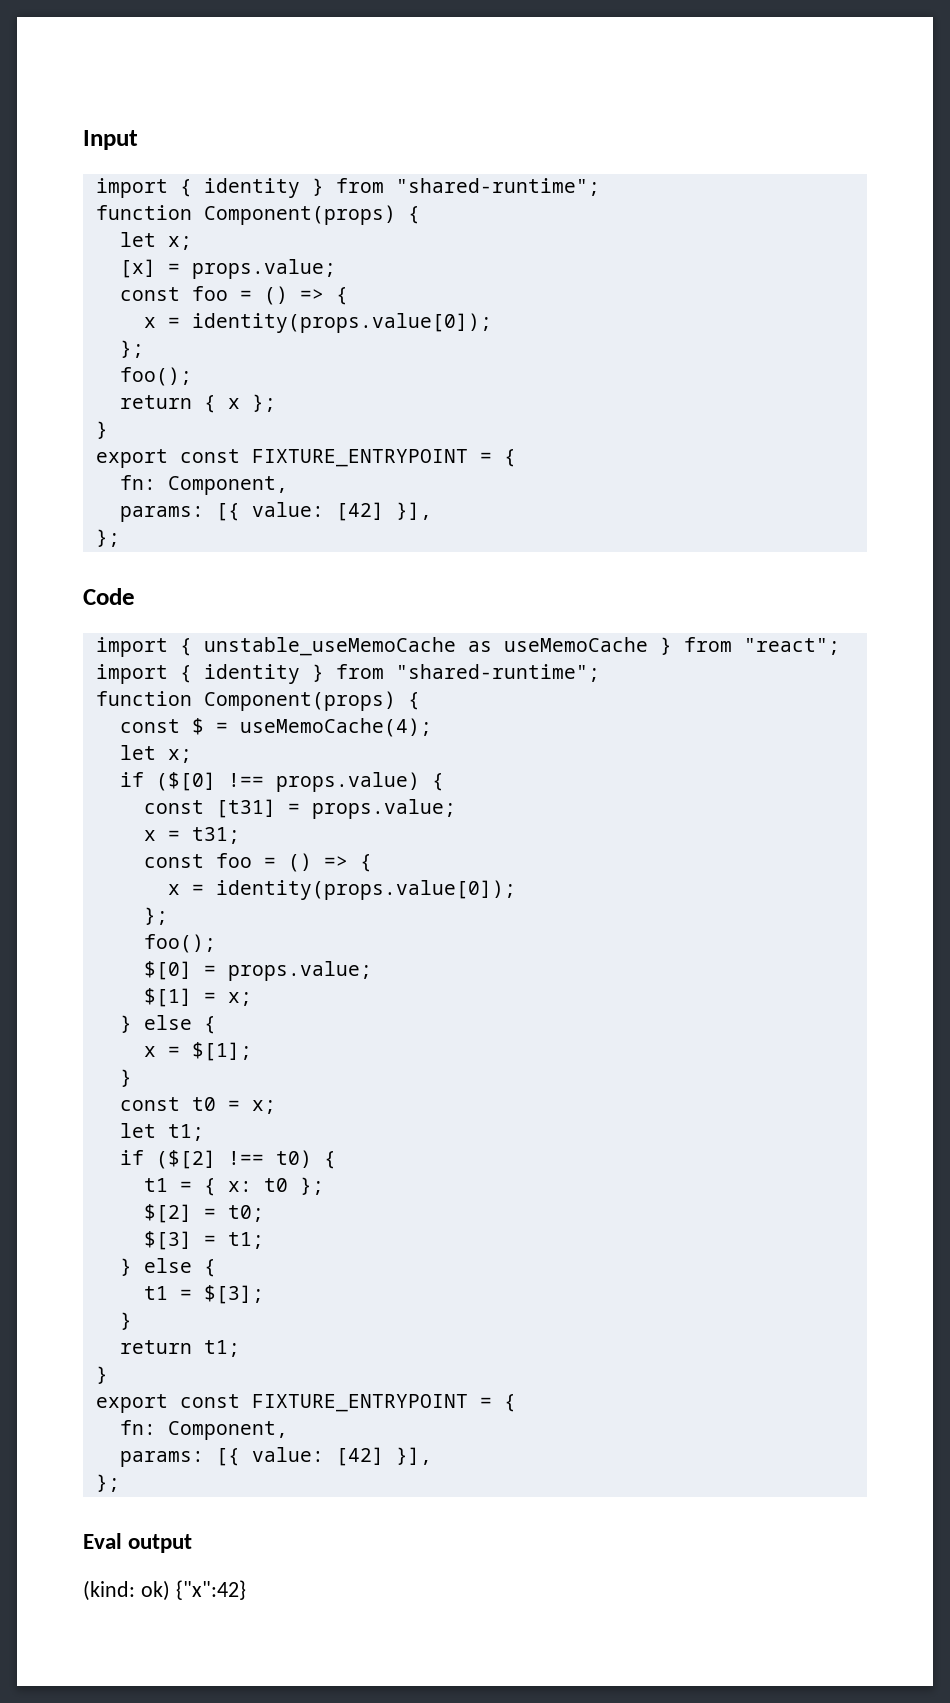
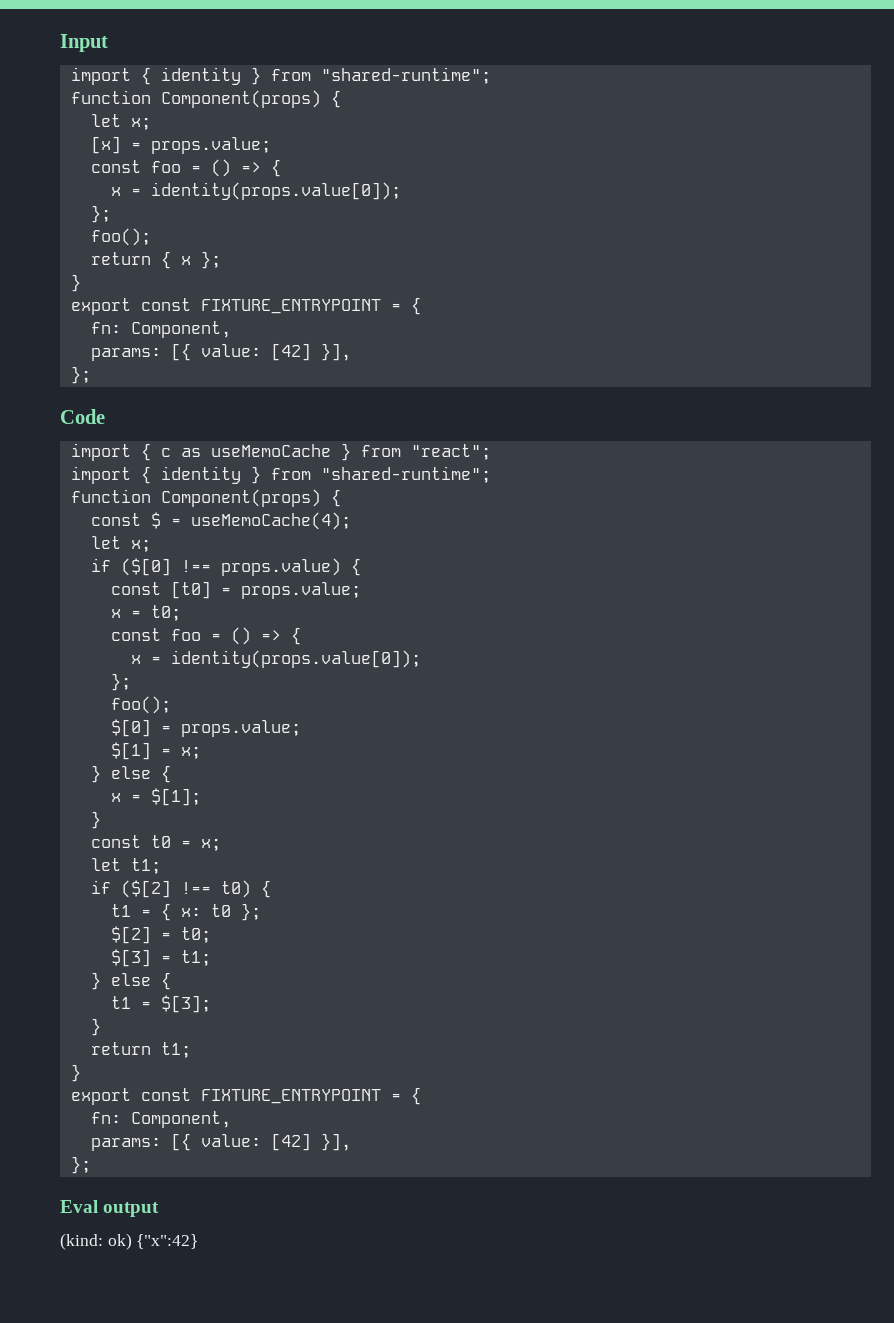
[203,637,456,656] unstable_useMemoCache -> [160,448,171,457] c
[215,799,276,818] [t31] -> [170,581,211,599] [t0]
[191,827,240,844] t31; -> [150,605,181,621] t0;

